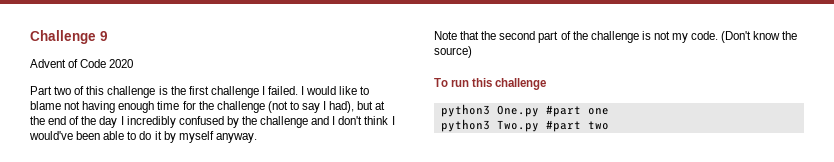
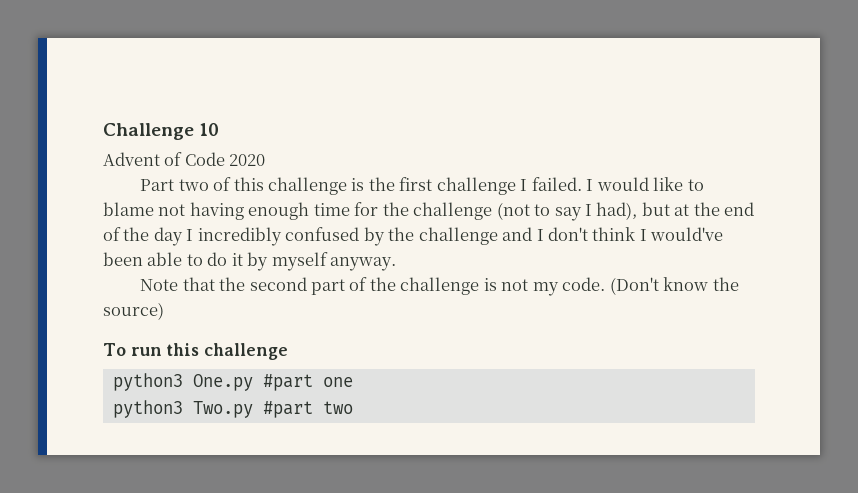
[100,31,108,41] 9 -> [199,123,220,136] 10

